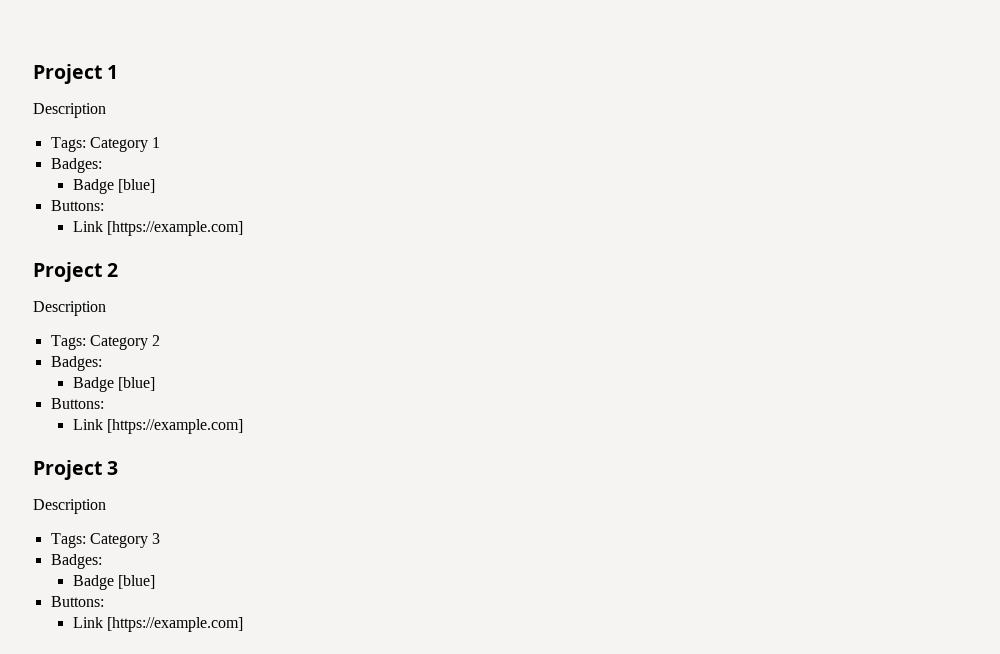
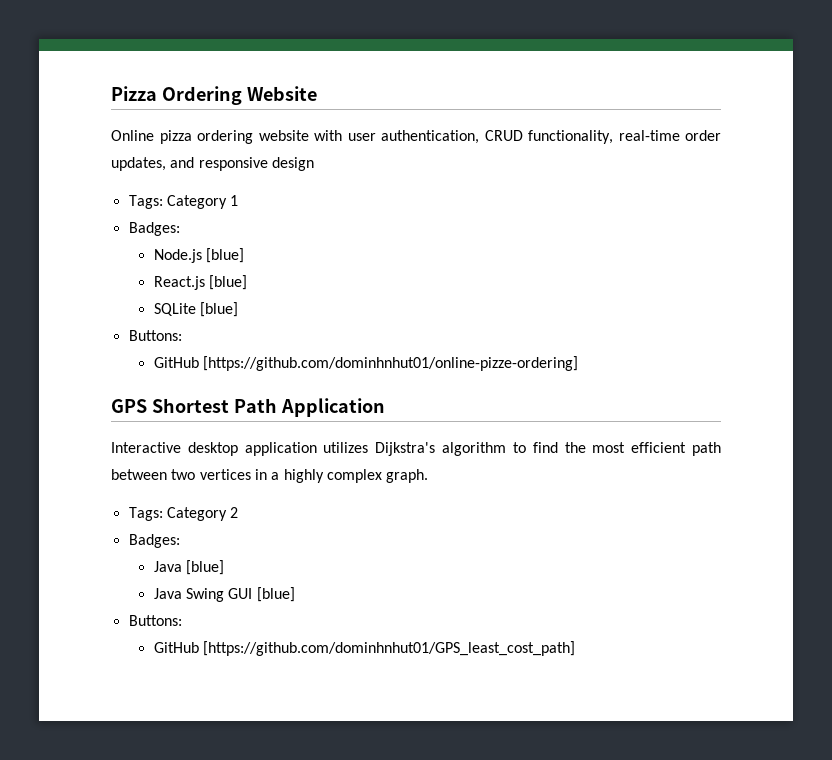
[33,64,119,84] [33,103,106,118] [50,137,161,152] [50,158,102,173] [72,179,155,194] [50,200,104,211] [72,221,243,236] [33,262,119,282] [33,301,106,316] [50,335,161,350] [50,356,102,371] [72,377,155,392] [50,398,104,409] [72,419,243,434] [33,460,119,480] [33,499,106,514] [50,533,161,548] [50,554,102,569] [72,575,155,590] [50,596,104,607] [72,617,243,632] Project 1 // Description // Tags: Category 1 // Badges: // Badge [blue] // Buttons: // Link [https://example.com] // Project 2 // Description // Tags: Category 2 // Badges: // Badge [blue] // Buttons: // Link [https://example.com] // Project 3 // Description // Tags: Category 3 // Badges: // Badge [blue] // Buttons: // Link [https://example.com] -> [111,86,317,105] [111,130,721,144] [111,157,314,171] [128,195,239,209] [128,222,180,236] [153,248,245,263] [153,275,248,290] [153,302,239,317] [128,330,182,341] [153,356,579,371] [111,398,385,417] [111,442,721,456] [111,469,429,483] [128,507,239,521] [128,534,180,548] [153,560,225,575] [153,587,295,602] [128,615,182,626] [153,641,576,656] Pizza Ordering Website // Online pizza ordering website with user authentication, CRUD functionality, real-time order updates, and responsive design // Tags: Category 1 // Badges: // Node.js [blue] // React.js [blue] // SQLite [blue] // Buttons: // GitHub [https://github.com/dominhnhut01/online-pizze-ordering] // GPS Shortest Path Application // Interactive desktop application utilizes Dijkstra's algorithm to find the most efficient path between two vertices in a highly complex graph. // Tags: Category 2 // Badges: // Java [blue] // Java Swing GUI [blue] // Buttons: // GitHub [https://github.com/dominhnhut01/GPS_least_cost_path]

